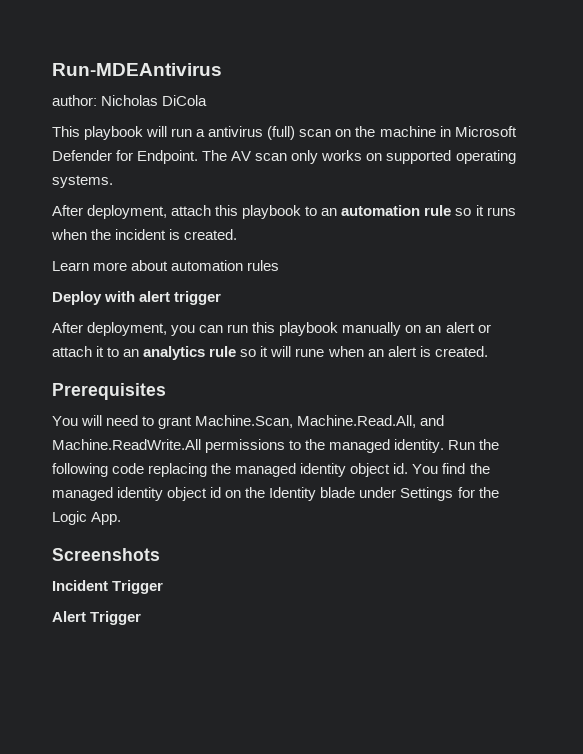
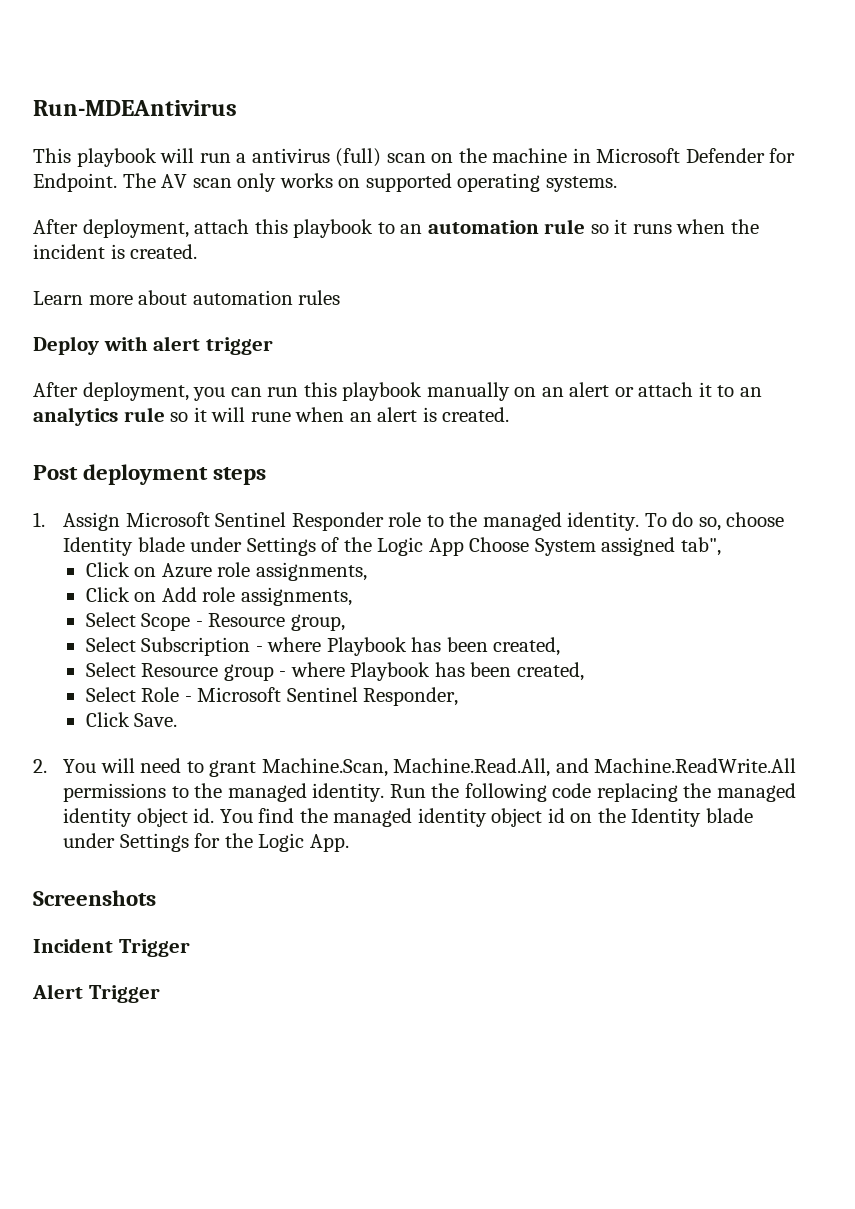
[52,95,208,106] // author: Nicholas DiCola -> (237, 108) none
[52,383,166,400] Prerequisites // -> [33,464,267,485] [33,512,785,531] [63,537,721,556] [85,562,367,581] [85,587,352,606] [85,612,345,631] [85,637,561,656] [85,662,584,681] [85,687,459,706] [85,712,178,727] [33,759,47,773] Post deployment steps // 1. Assign Microsoft Sentinel Responder role to the managed identity. To do so, choose Identity blade under Settings of the Logic App Choose System assigned tab", // Click on Azure role assignments, // Click on Add role assignments, // Select Scope - Resource group, // Select Subscription - where Playbook has been created, // Select Resource group - where Playbook has been created, // Select Role - Microsoft Sentinel Responder, // Click Save. // 2.

